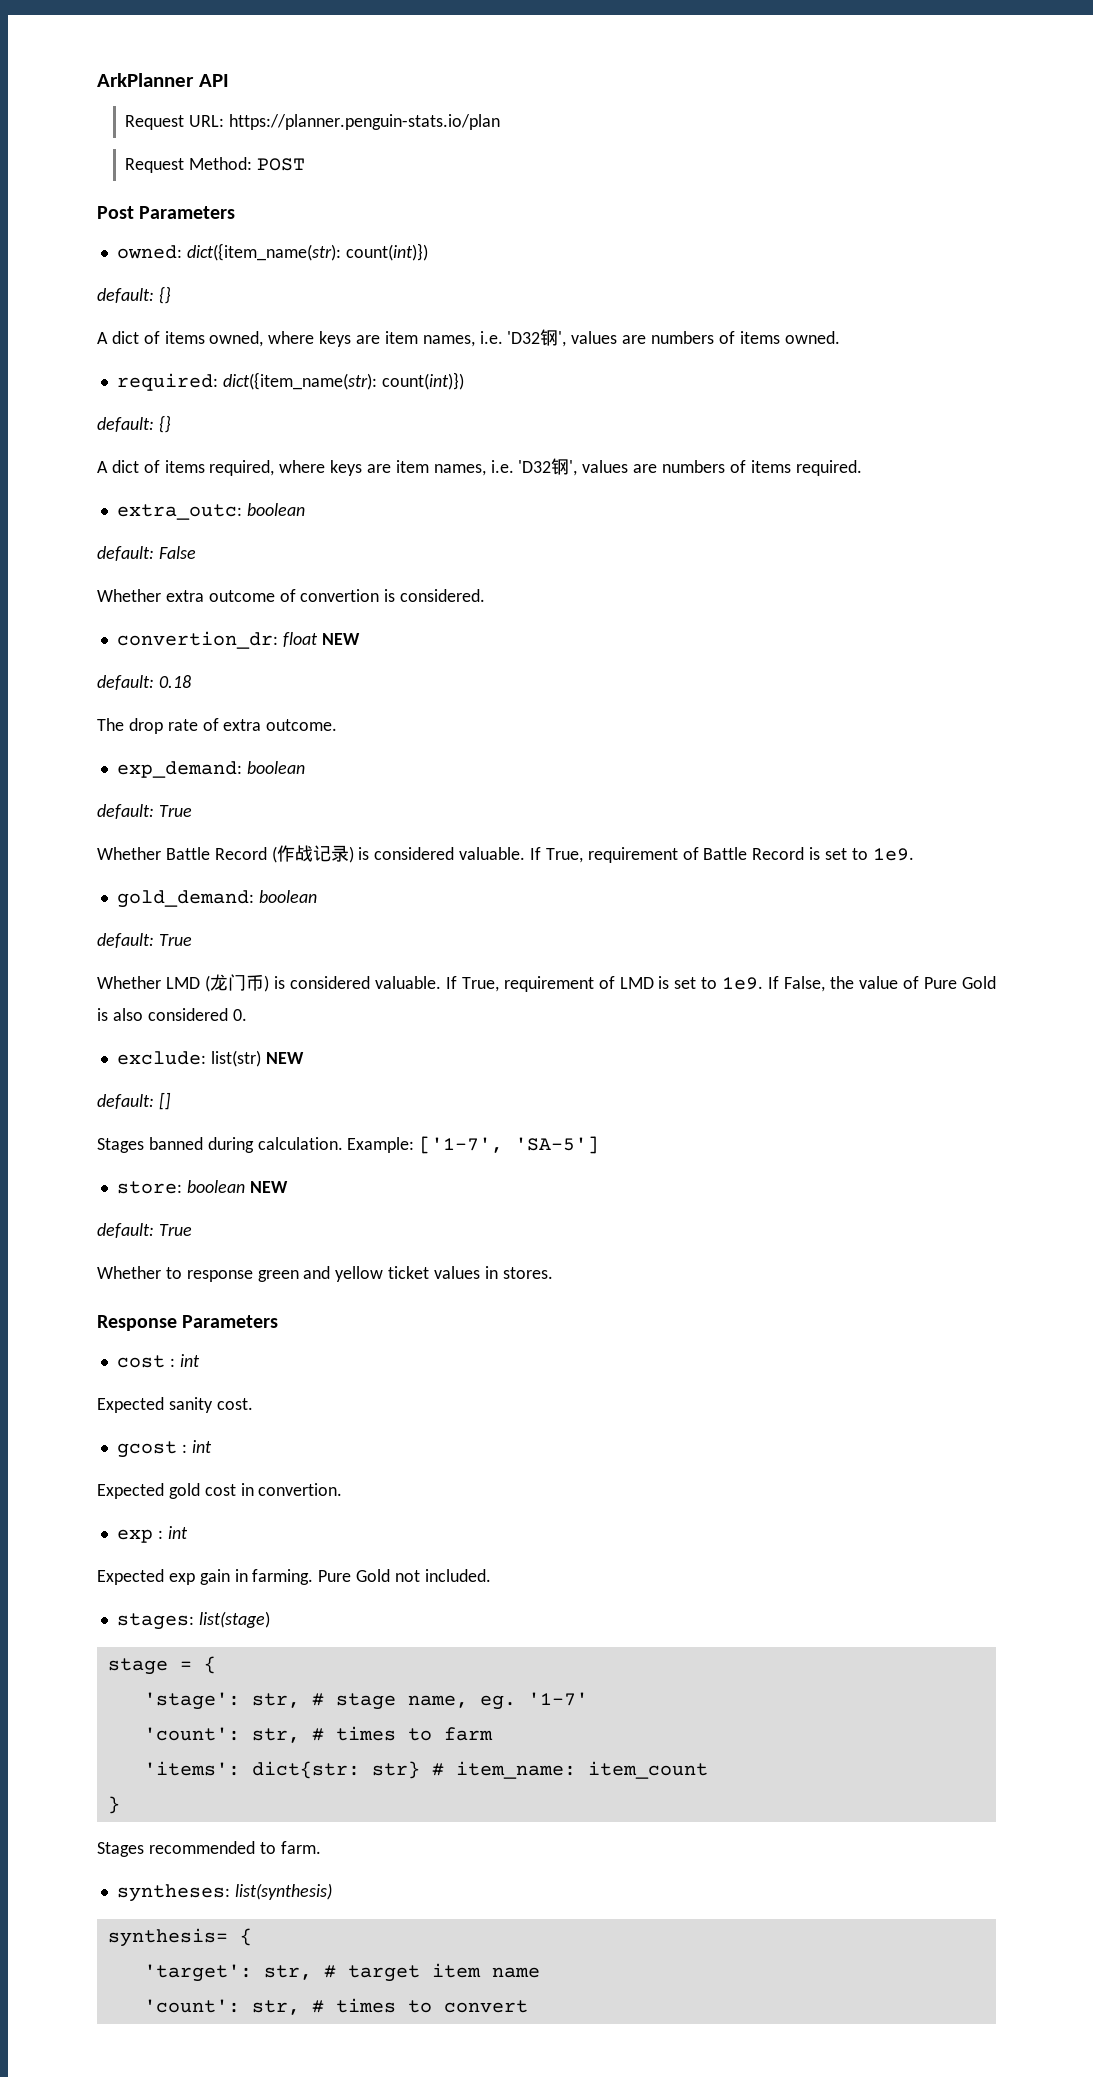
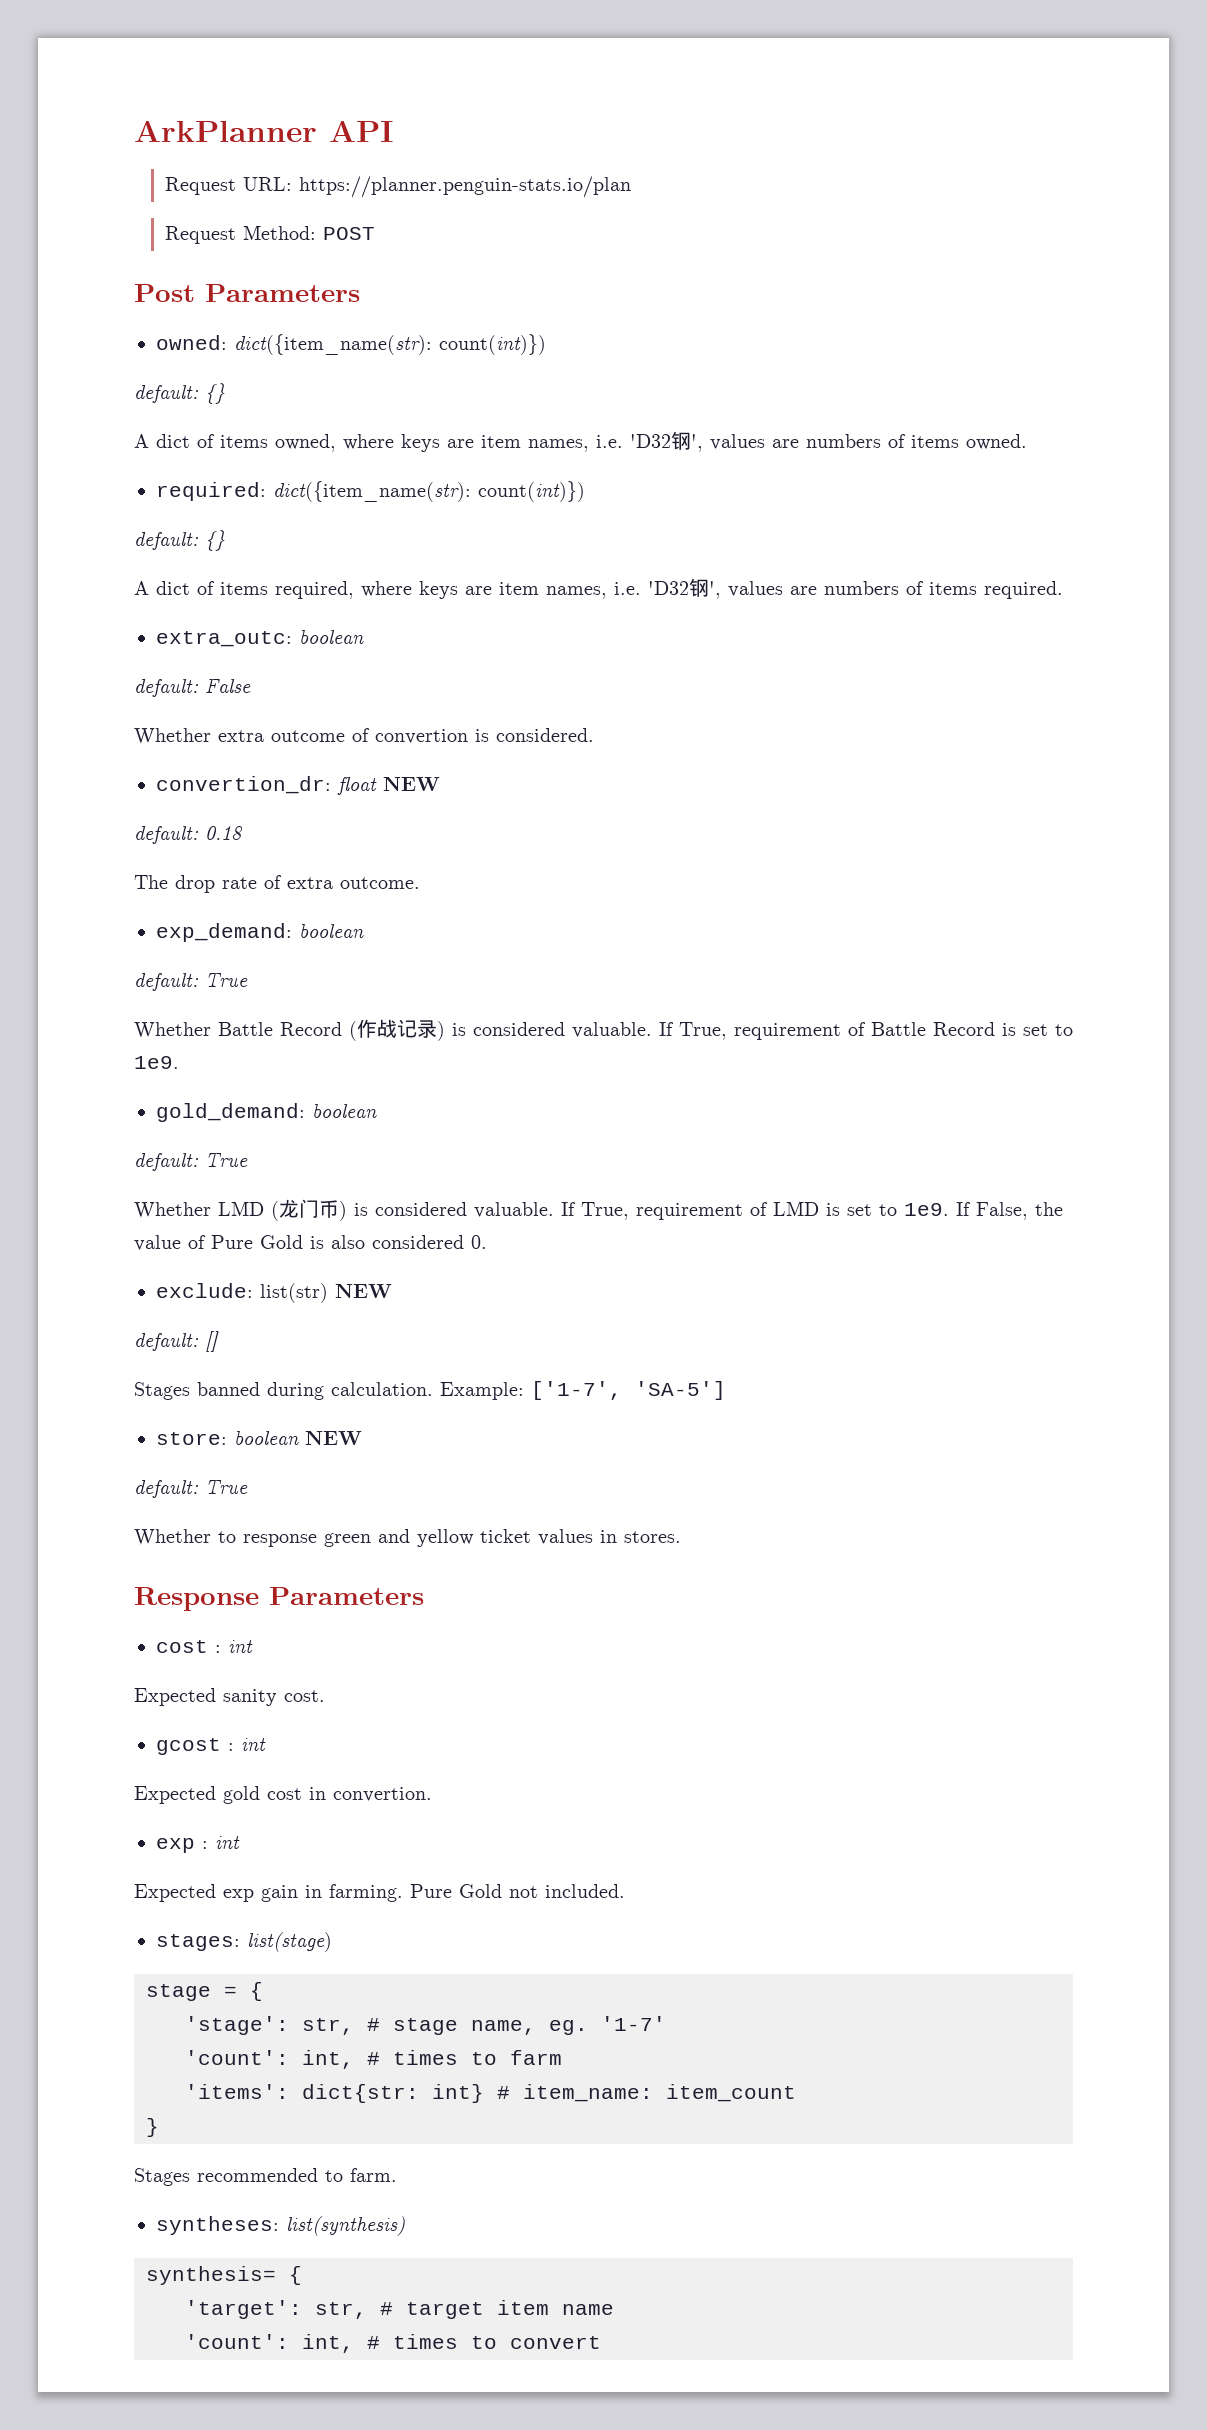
[251,1728,300,1743] str, -> [302,2050,354,2069] int,
[371,1761,420,1779] str} -> [432,2084,484,2103] int}
[251,2000,300,2015] str, -> [302,2334,354,2353] int,

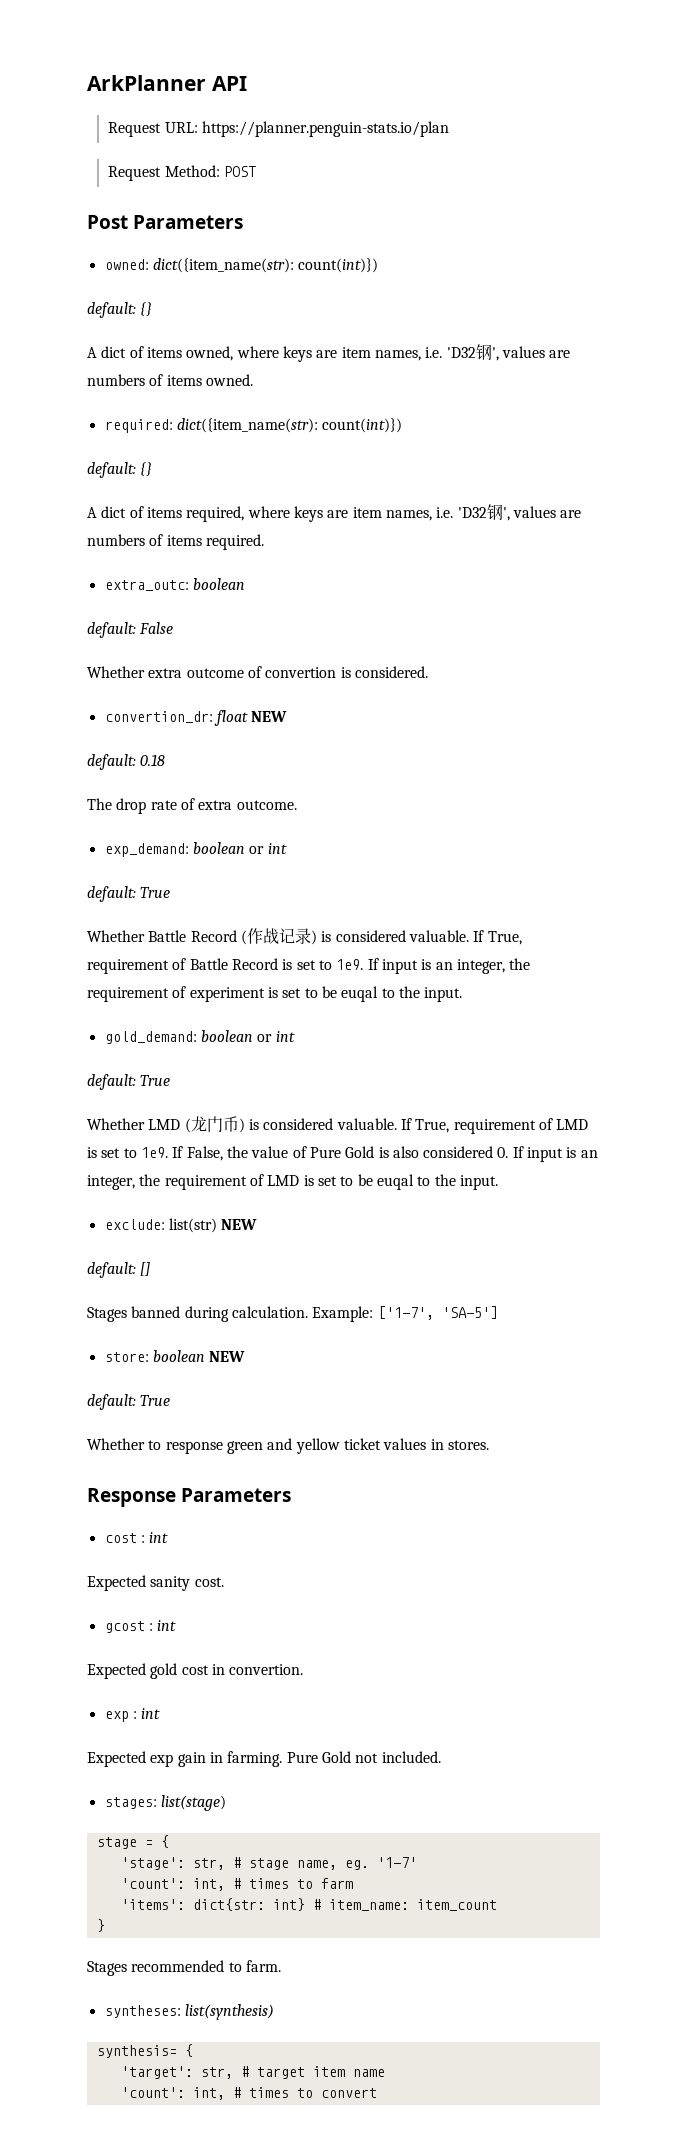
(364, 930) none -> [249,843,287,854] or int
(179, 1062) none -> [367,958,531,974] [87,986,463,1002] If input is an integer, the requirement of experiment is set to be euqal to the input.
(377, 1110) none -> [257,1031,295,1042] or int
(487, 1242) none -> [512,1146,598,1162] [87,1174,498,1190] If input is an integer, the requirement of LMD is set to be euqal to the input.

